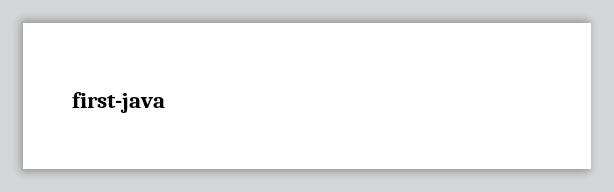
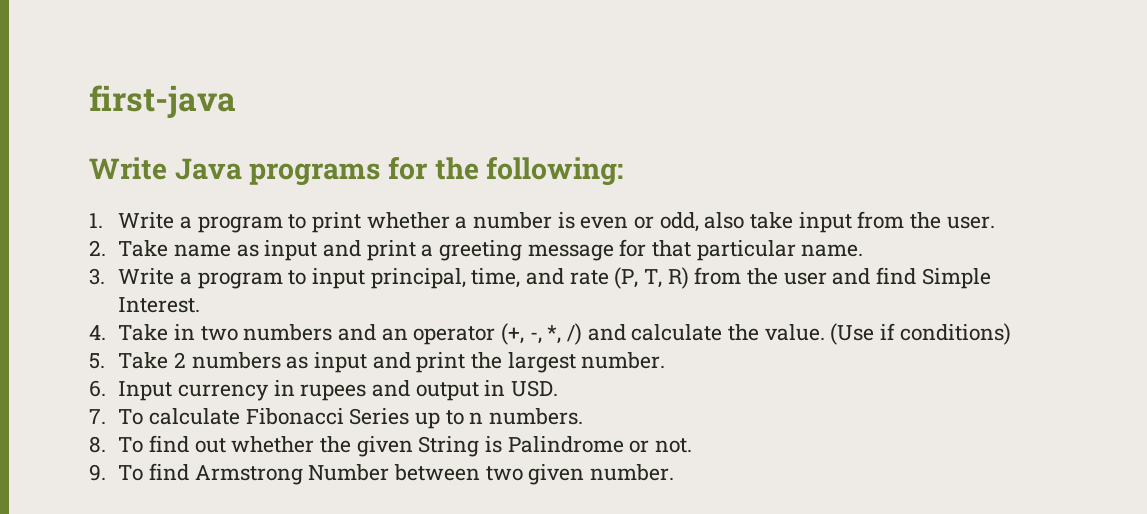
(165, 102) none -> [89,157,624,186] [89,211,995,233] [89,239,864,261] [89,267,991,289] [118,297,201,313] [89,323,1011,345] [89,352,666,373] [89,380,559,401] [89,408,584,429] [89,435,693,457] [89,463,675,485] // Write Java programs for the following: // 1. Write a program to print whether a number is even or odd, also take input from the user. // 2. Take name as input and print a greeting message for that particular name. // 3. Write a program to input principal, time, and rate (P, T, R) from the user and find Simple Interest. // 4. Take in two numbers and an operator (+, -, *, /) and calculate the value. (Use if conditions) // 5. Take 2 numbers as input and print the largest number. // 6. Input currency in rupees and output in USD. // 7. To calculate Fibonacci Series up to n numbers. // 8. To find out whether the given String is Palindrome or not. // 9. To find Armstrong Number between two given number.

